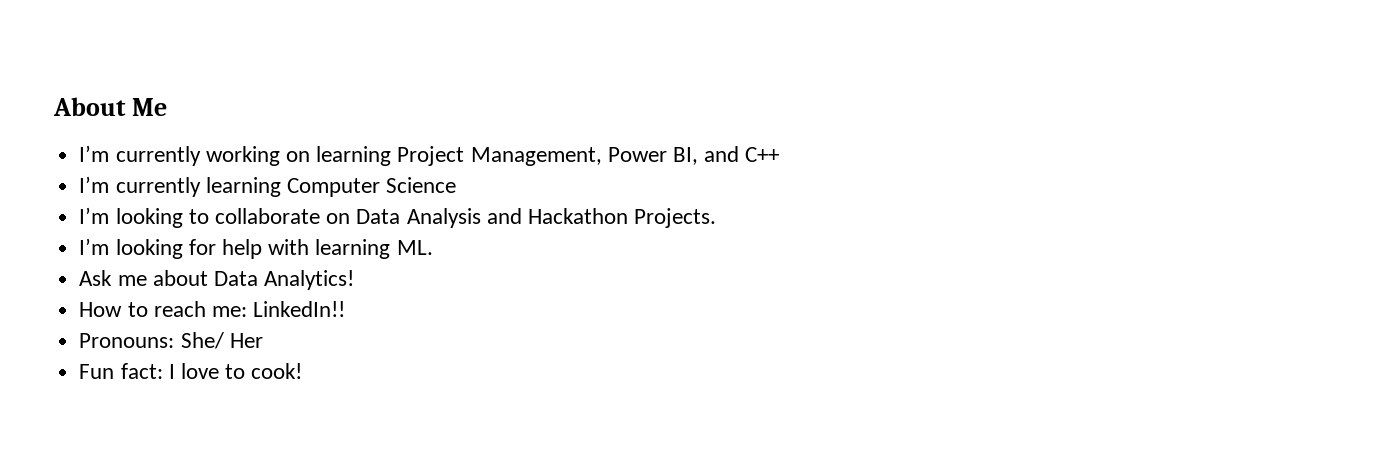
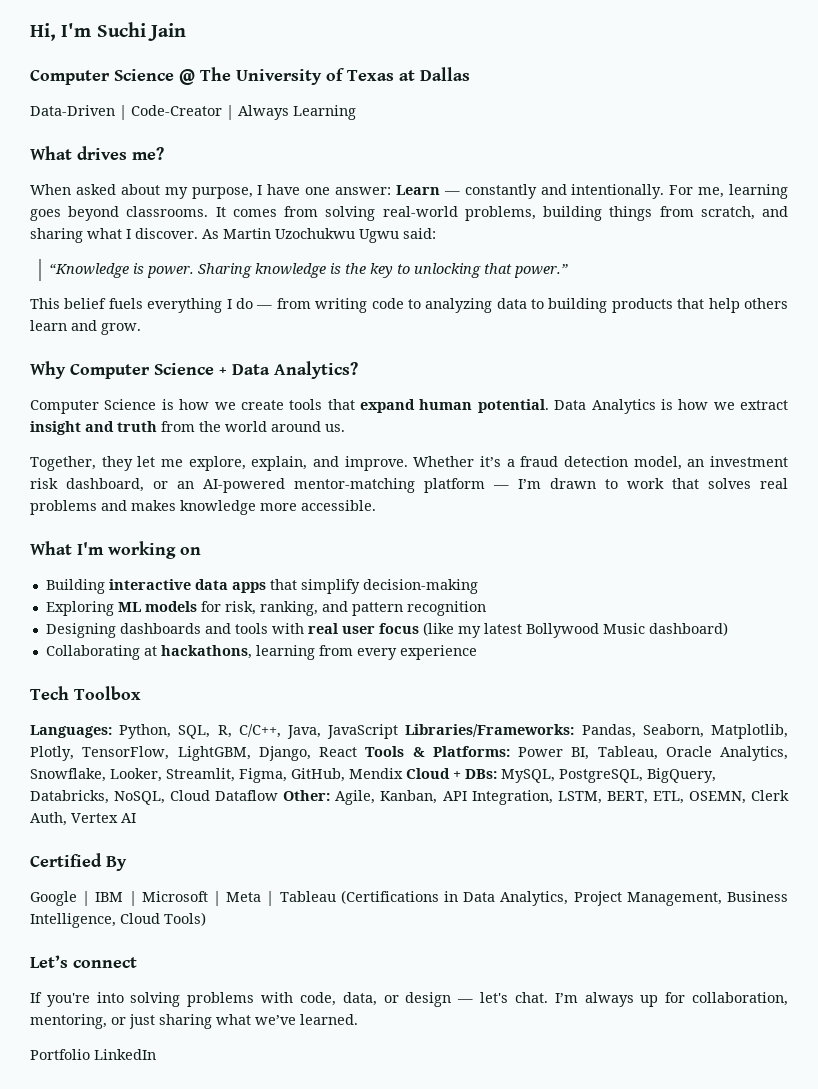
[53,97,167,116] [79,145,780,166] [79,176,457,197] [79,207,717,228] [79,238,433,259] [79,270,355,290] [79,301,346,317] [79,332,263,349] [79,363,303,379] About Me // I’m currently working on learning Project Management, Power BI, and C++ // I’m currently learning Computer Science // I’m looking to collaborate on Data Analysis and Hackathon Projects. // I’m looking for help with learning ML. // Ask me about Data Analytics! // How to reach me: LinkedIn!! // Pronouns: She/ Her // Fun fact: I love to cook! -> [30,22,186,41] [30,67,470,85] [30,105,356,120] [30,146,164,160] [30,184,788,199] [30,206,789,221] [30,228,436,243] [49,263,569,278] [30,298,789,313] [30,320,141,335] [30,361,358,379] [30,399,788,414] [30,421,345,435] [30,456,788,471] [30,478,788,493] [30,500,376,515] [30,541,201,559] [45,579,478,594] [45,601,486,616] [45,622,728,638] [45,645,477,660] [30,686,141,700] [30,724,788,739] [30,746,788,761] [30,768,716,783] [30,790,790,805] [30,812,136,826] [30,853,127,871] [30,890,788,906] [30,912,206,928] [30,955,137,968] [30,992,789,1007] [30,1014,358,1029] [30,1049,156,1060] Hi, I'm Suchi Jain // Computer Science @ The University of Texas at Dallas // Data-Driven | Code-Creator | Always Learning // What drives me? // When asked about my purpose, I have one answer: Learn — constantly and intentionally. For me, learning goes beyond classrooms. It comes from solving real-world problems, building things from scratch, and sharing what I discover. As Martin Uzochukwu Ugwu said: // “Knowledge is power. Sharing knowledge is the key to unlocking that power.” // This belief fuels everything I do — from writing code to analyzing data to building products that help others learn and grow. // Why Computer Science + Data Analytics? // Computer Science is how we create tools that expand human potential. Data Analytics is how we extract insight and truth from the world around us. // Together, they let me explore, explain, and improve. Whether it’s a fraud detection model, an investment risk dashboard, or an AI-powered mentor-matching platform — I’m drawn to work that solves real problems and makes knowledge more accessible. // What I'm working on // Building interactive data apps that simplify decision-making // Exploring ML models for risk, ranking, and pattern recognition // Designing dashboards and tools with real user focus (like my latest Bollywood Music dashboard) // Collaborating at hackathons, learning from every experience // Tech Toolbox // Languages: Python, SQL, R, C/C++, Java, JavaScript Libraries/Frameworks: Pandas, Seaborn, Matplotlib, Plotly, TensorFlow, LightGBM, Django, React Tools & Platforms: Power BI, Tableau, Oracle Analytics, Snowflake, Looker, Streamlit, Figma, GitHub, Mendix Cloud + DBs: MySQL, PostgreSQL, BigQuery, Databricks, NoSQL, Cloud Dataflow Other: Agile, Kanban, API Integration, LSTM, BERT, ETL, OSEMN, Clerk Auth, Vertex AI // Certified By // Google | IBM | Microsoft | Meta | Tableau (Certifications in Data Analytics, Project Management, Business Intelligence, Cloud Tools) // Let’s connect // If you're into solving problems with code, data, or design — let's chat. I’m always up for collaboration, mentoring, or just sharing what we’ve learned. // Portfolio LinkedIn

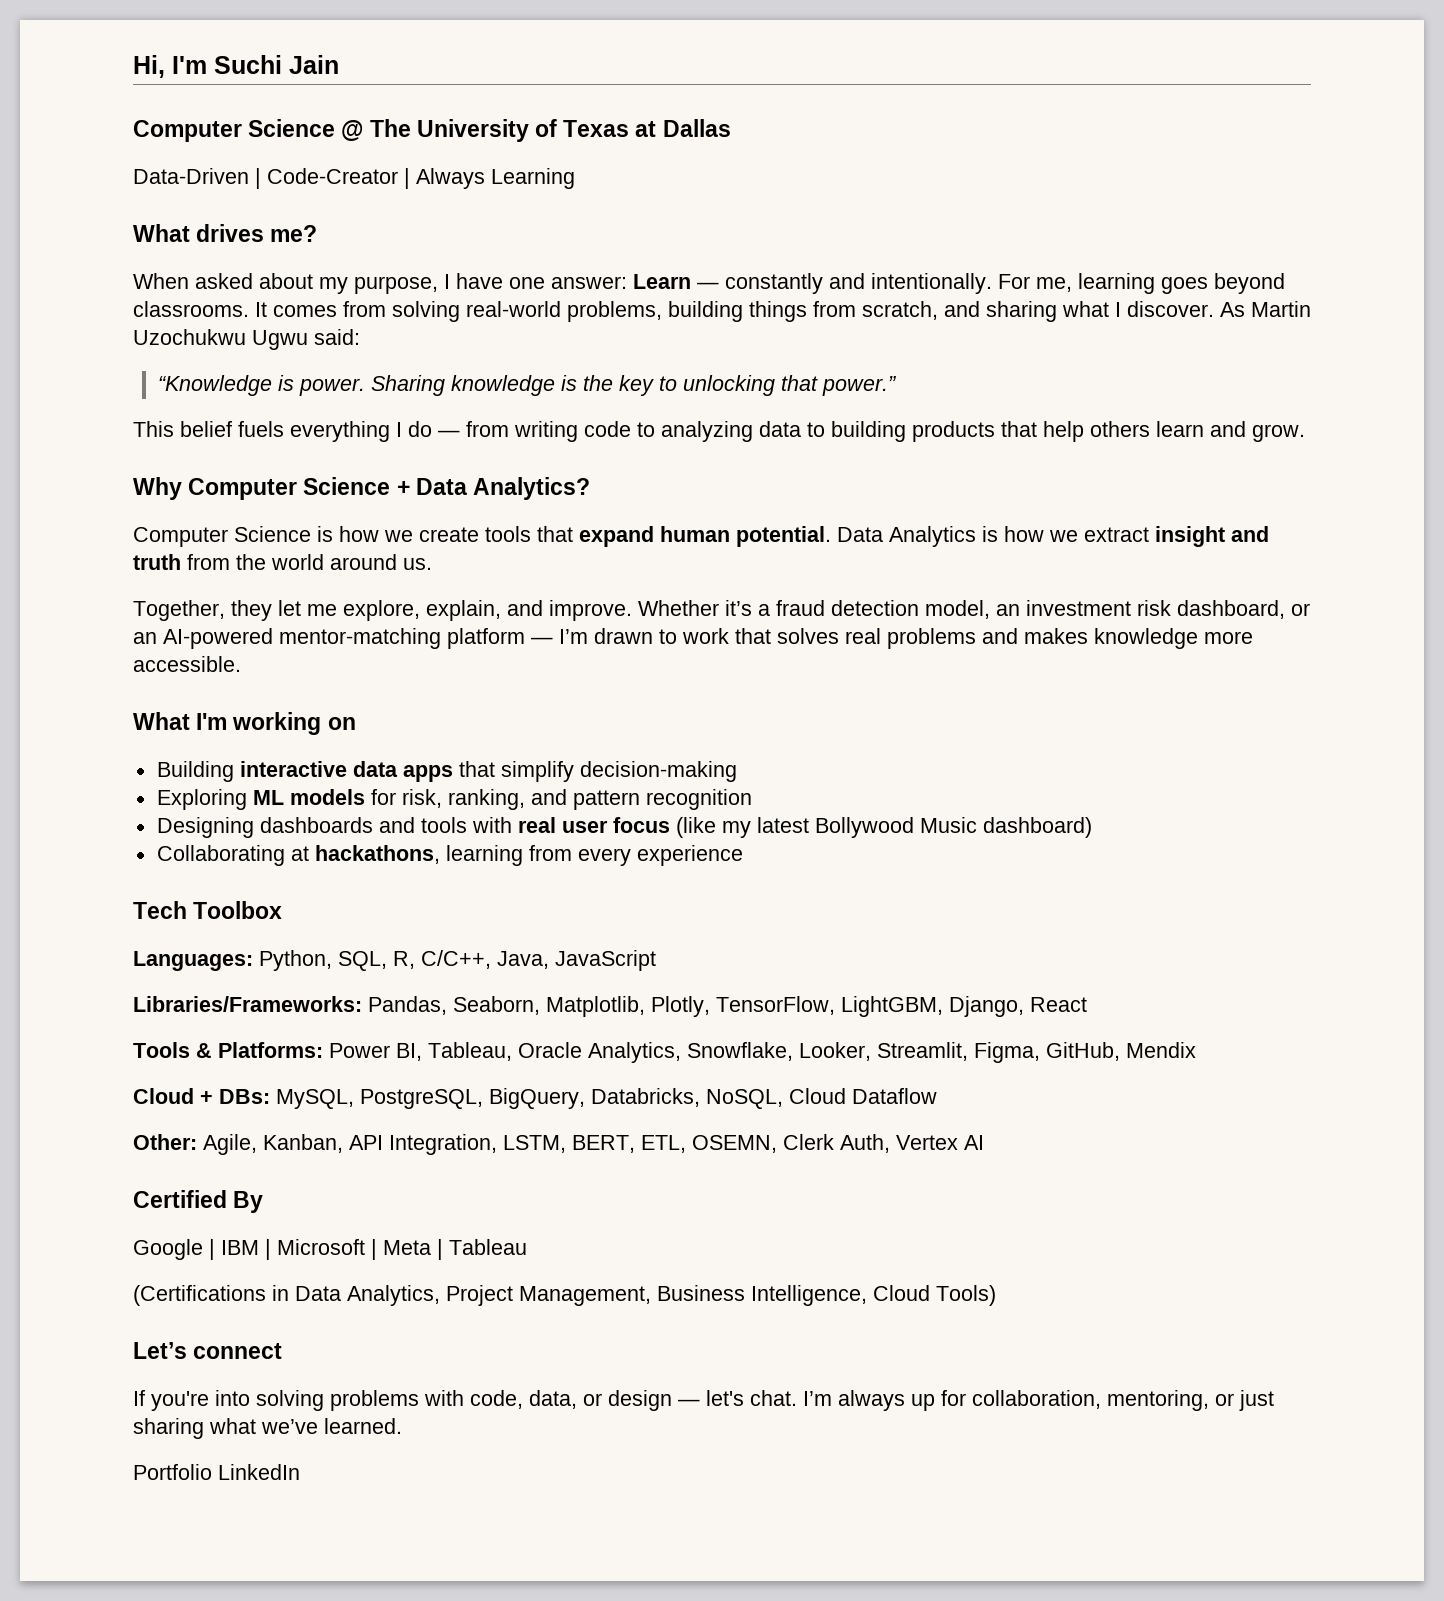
(399, 731) none -> (656, 960) //
(357, 752) none -> (1087, 1004) //
(403, 773) none -> (1196, 1050) //
(279, 795) none -> (937, 1096) //
(336, 896) none -> (527, 1247) //

